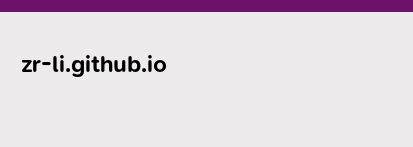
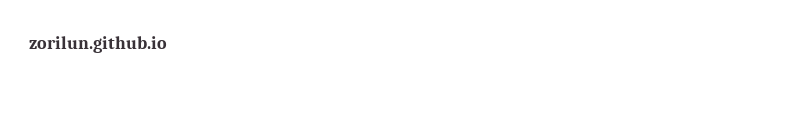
[21,55,167,77] zr-li.github.io -> [29,36,167,53] zorilun.github.io

